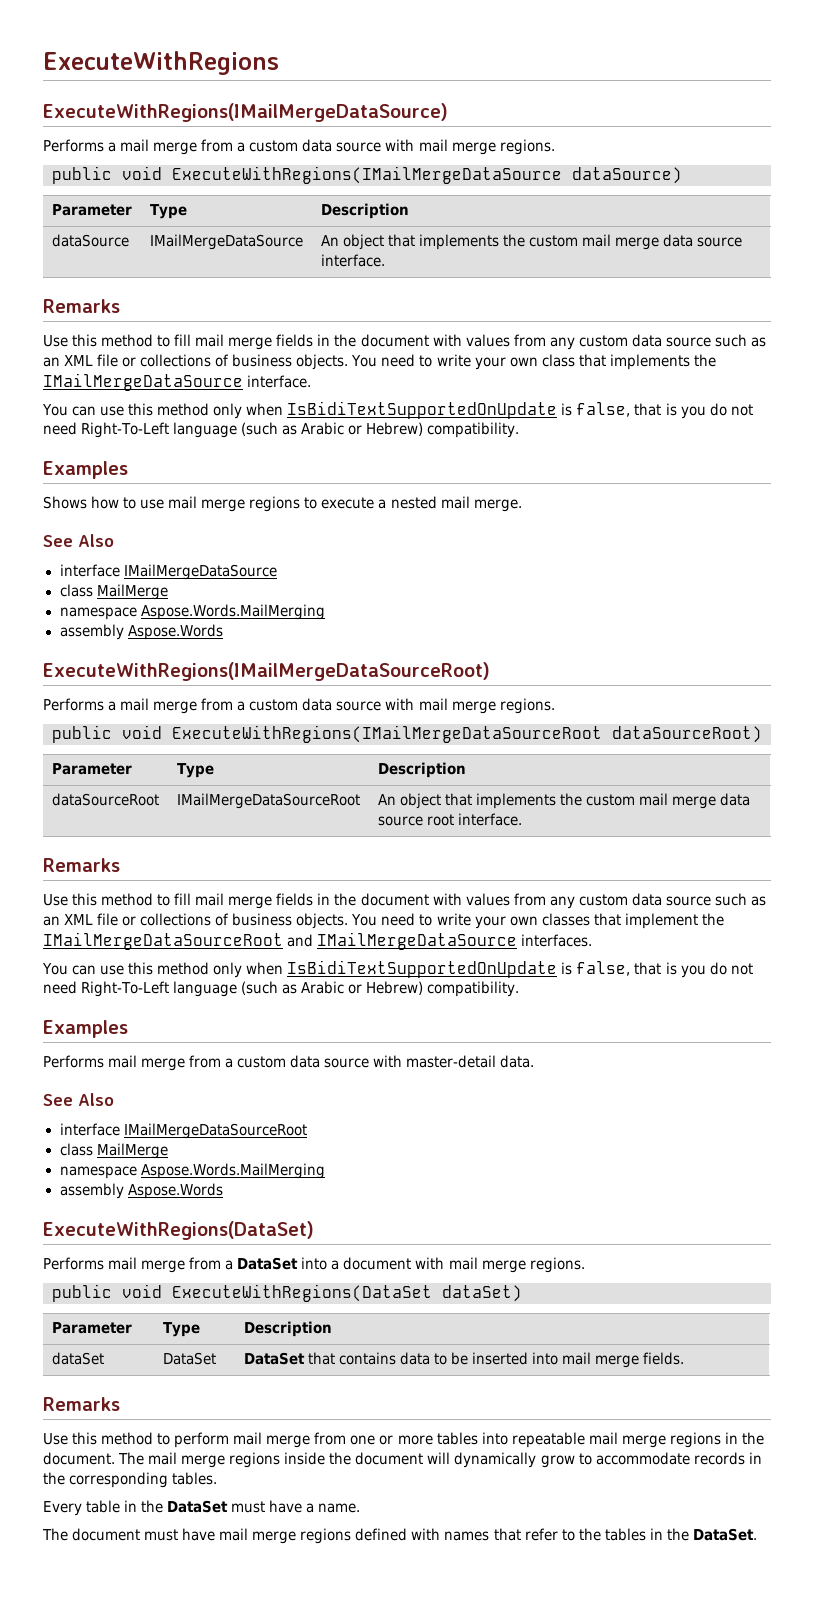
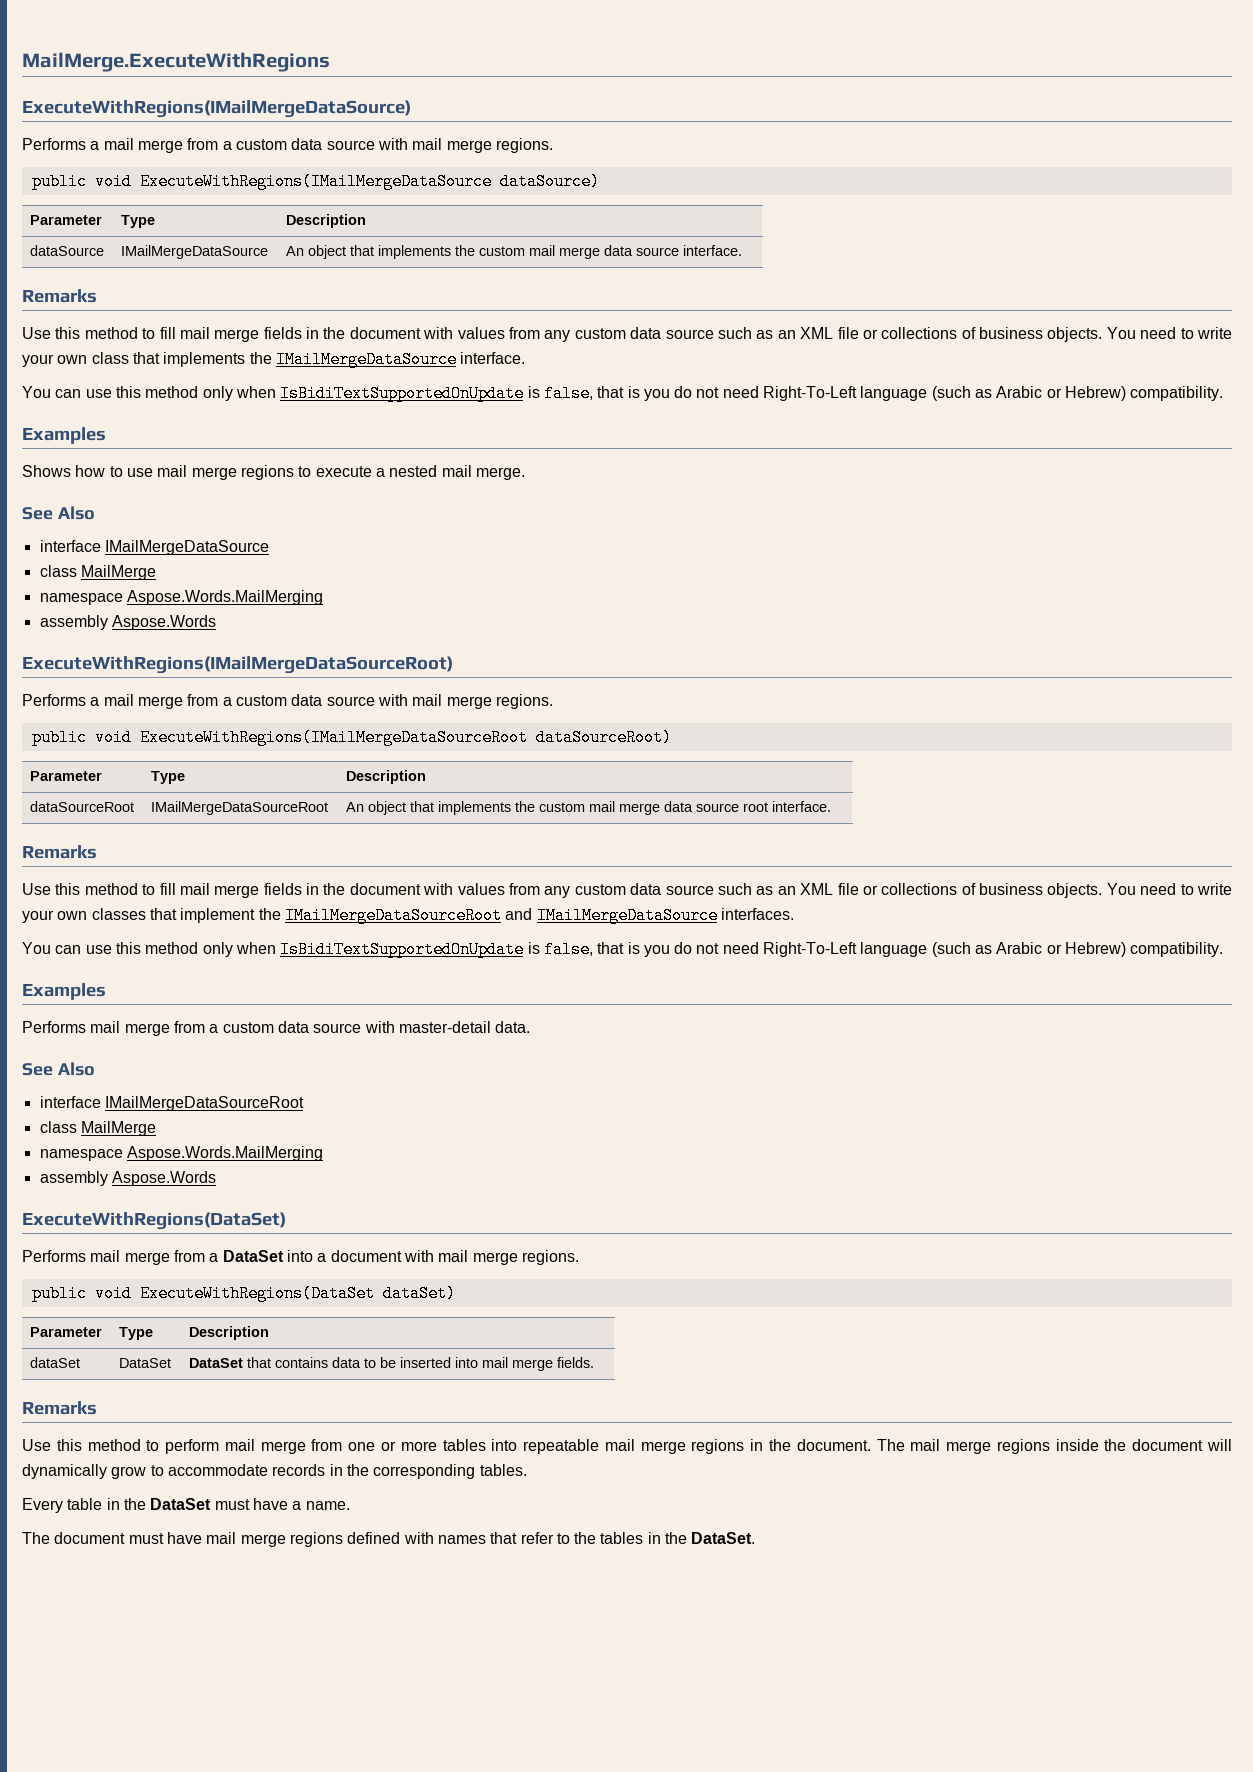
[43,51,279,75] ExecuteWithRegions -> [22,52,330,72] MailMerge.ExecuteWithRegions

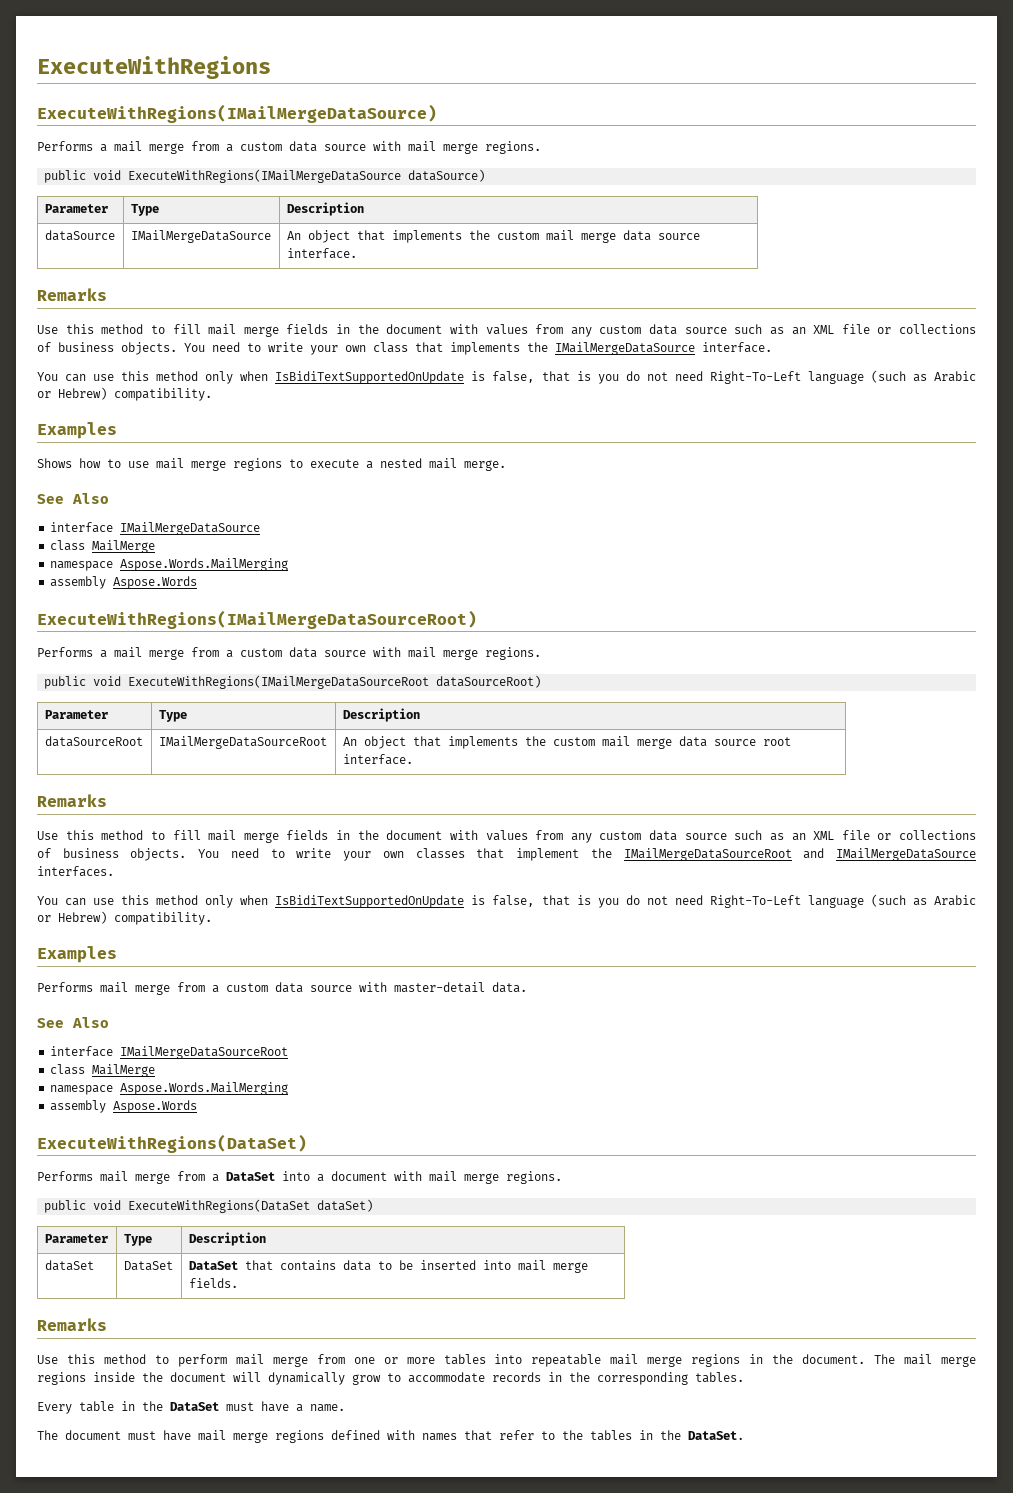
[22,52,330,72] MailMerge.ExecuteWithRegions -> [37,56,271,79] ExecuteWithRegions

